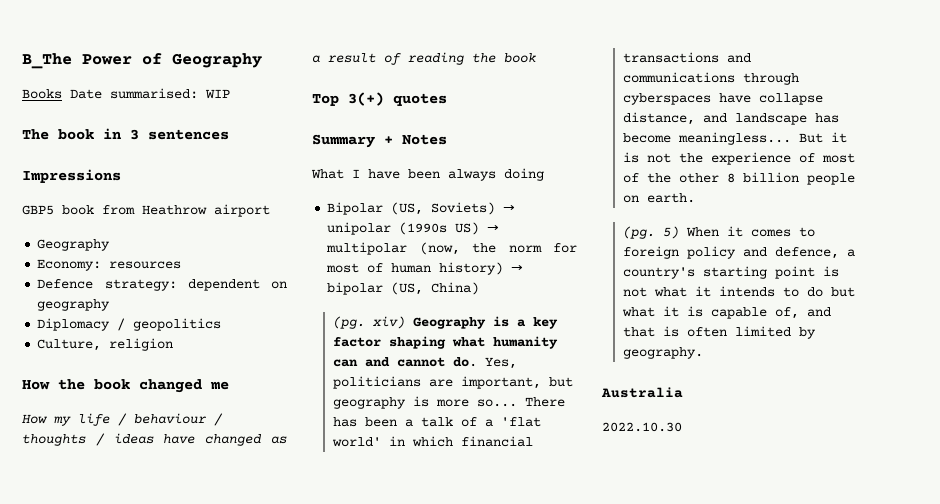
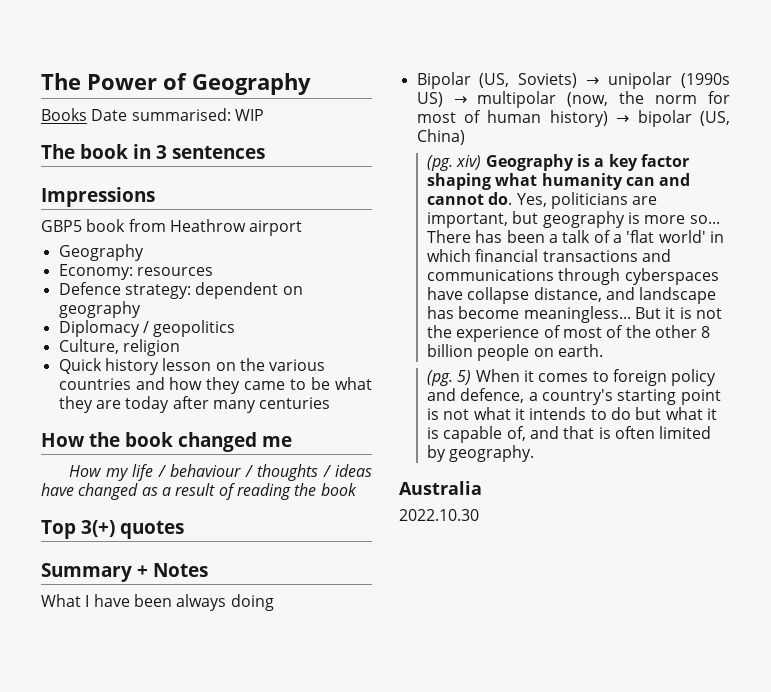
[22,53,72,69] B_The -> [41,73,81,90] The
(174, 344) none -> [58,358,326,375] [58,377,372,394] [58,396,331,413] // Quick history lesson on the various countries and how they came to be what they are today after many centuries

